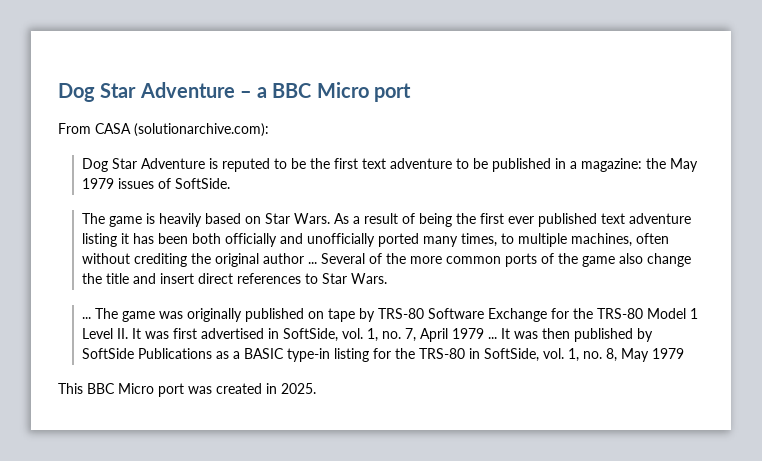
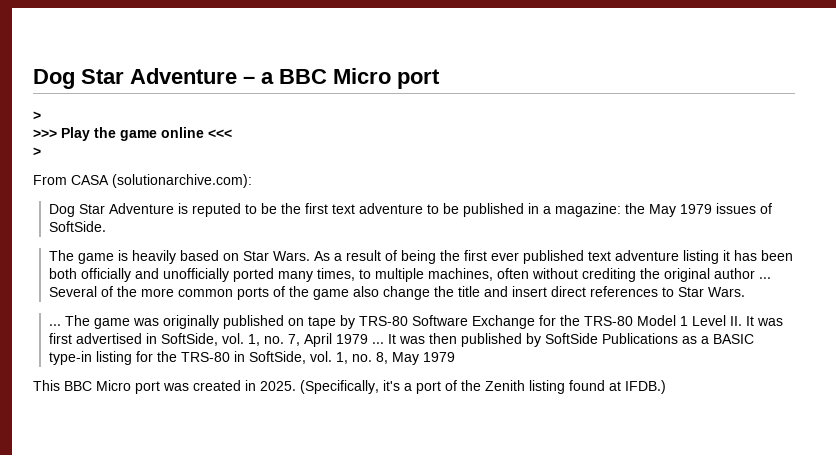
(411, 92) none -> [33,111,41,120] [33,127,232,141] [33,147,41,156] // > // >>> Play the game online <<< // >
(316, 388) none -> [300,380,666,394] (Specifically, it's a port of the Zenith listing found at IFDB.)

